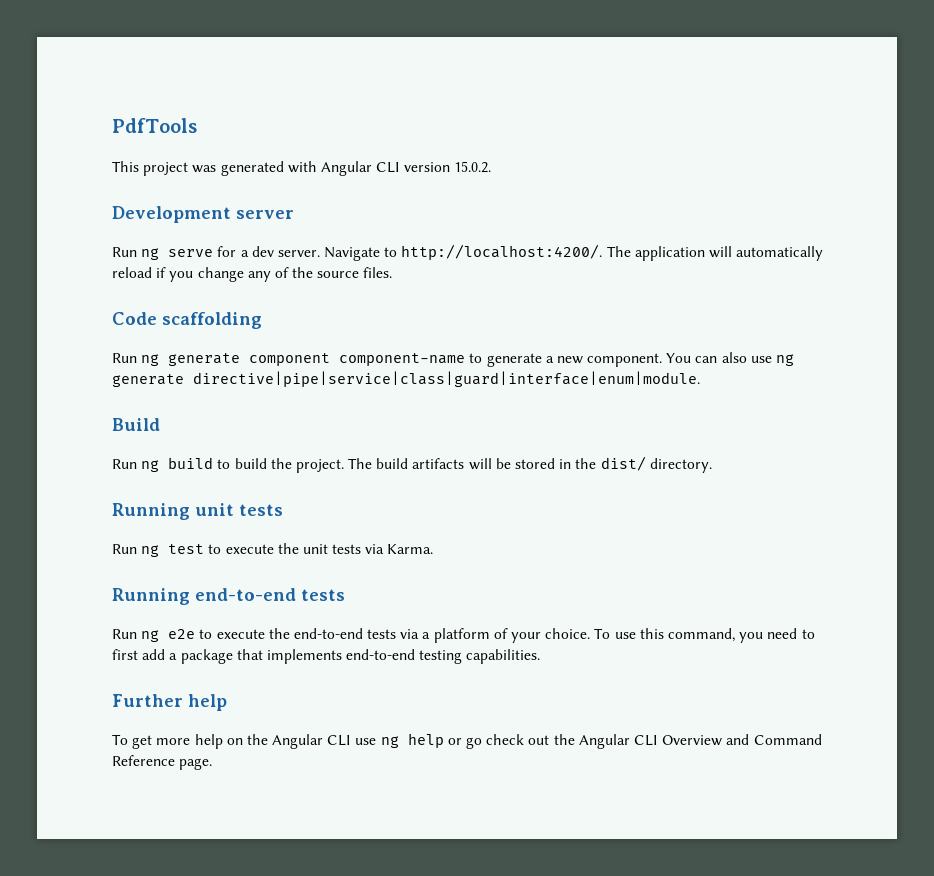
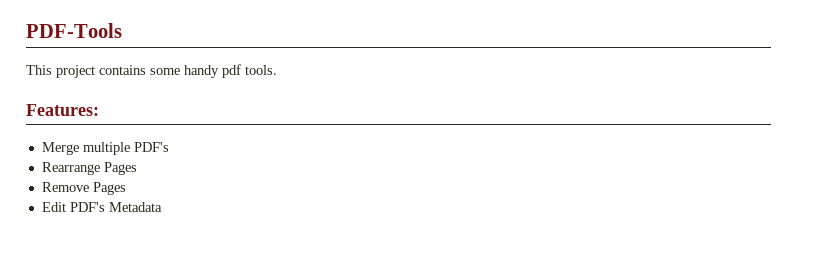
[112,118,197,133] PdfTools -> [26,23,122,38] PDF-Tools
[192,161,492,176] [112,206,294,223] [112,244,824,261] [112,267,393,282] [112,312,262,329] [112,352,795,367] [112,371,700,387] [112,418,160,431] [112,456,712,473] [112,503,283,520] [112,543,434,557] [112,588,345,605] [112,628,815,643] [112,649,541,664] [112,694,227,711] [112,733,822,749] [112,755,213,770] was generated with Angular CLI version 15.0.2. // Development server // Run ng serve for a dev server. Navigate to http://localhost:4200/. The application will automatically reload if you change any of the source files. // Code scaffolding // Run ng generate component component-name to generate a new component. You can also use ng generate directive|pipe|service|class|guard|interface|enum|module. // Build // Run ng build to build the project. The build artifacts will be stored in the dist/ directory. // Running unit tests // Run ng test to execute the unit tests via Karma. // Running end-to-end tests // Run ng e2e to execute the end-to-end tests via a platform of your choice. To use this command, you need to first add a package that implements end-to-end testing capabilities. // Further help // To get more help on the Angular CLI use ng help or go check out the Angular CLI Overview and Command Reference page. -> [99,64,277,78] [26,104,99,116] [41,142,169,155] [41,162,137,175] [41,182,126,195] [41,202,162,212] contains some handy pdf tools. // Features: // Merge multiple PDF's // Rearrange Pages // Remove Pages // Edit PDF's Metadata

